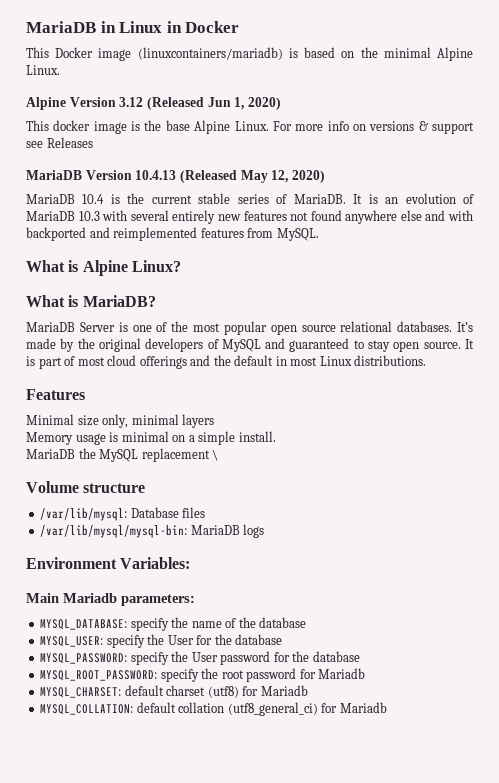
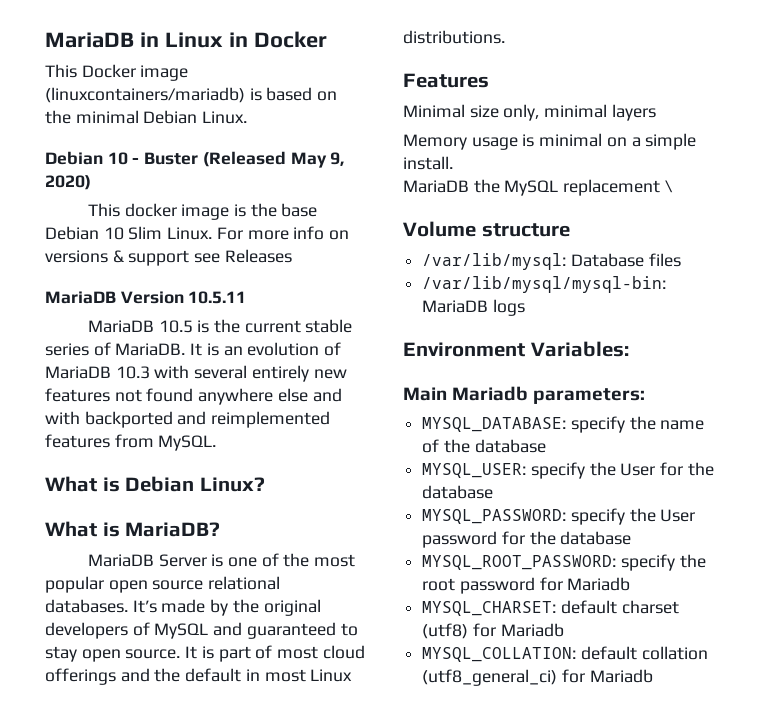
[437,47,474,61] Alpine -> [143,110,198,124] Debian
[26,97,245,110] Alpine Version 3.12 (Released Jun 1, -> [45,151,345,168] Debian 10 - Buster (Released May 9,
[194,120,231,134] Alpine -> [45,226,163,240] Debian 10 Slim
[135,170,325,183] [26,194,105,204] 10.4.13 (Released May 12, 2020) // MariaDB 10.4 -> [188,291,247,304] [87,320,193,333] 10.5.11 // MariaDB 10.5
[82,260,128,276] Alpine -> [125,476,195,492] Debian

